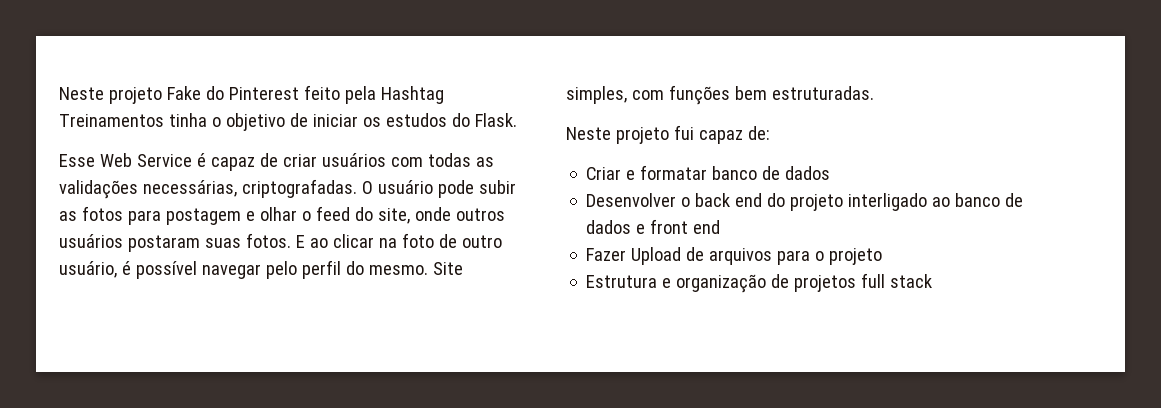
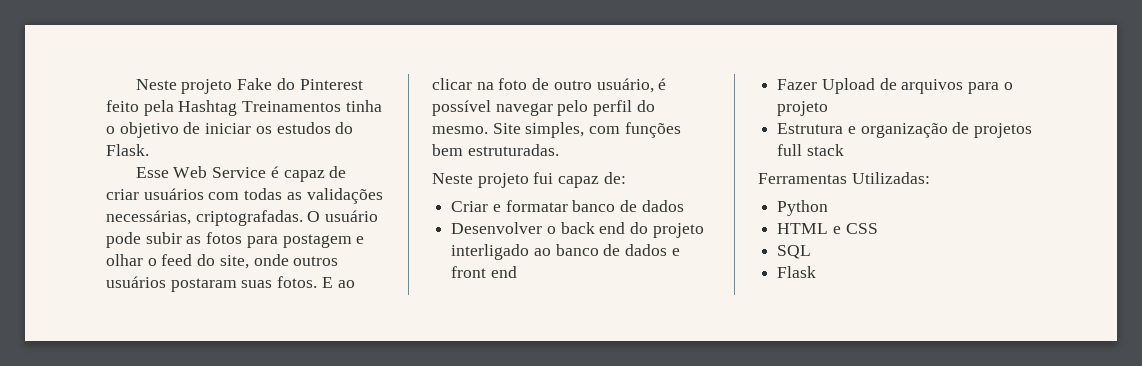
(933, 281) none -> [758,172,930,184] [777,200,829,216] [777,223,878,234] [777,245,812,259] [777,266,817,278] // Ferramentas Utilizadas: // Python // HTML e CSS // SQL // Flask

